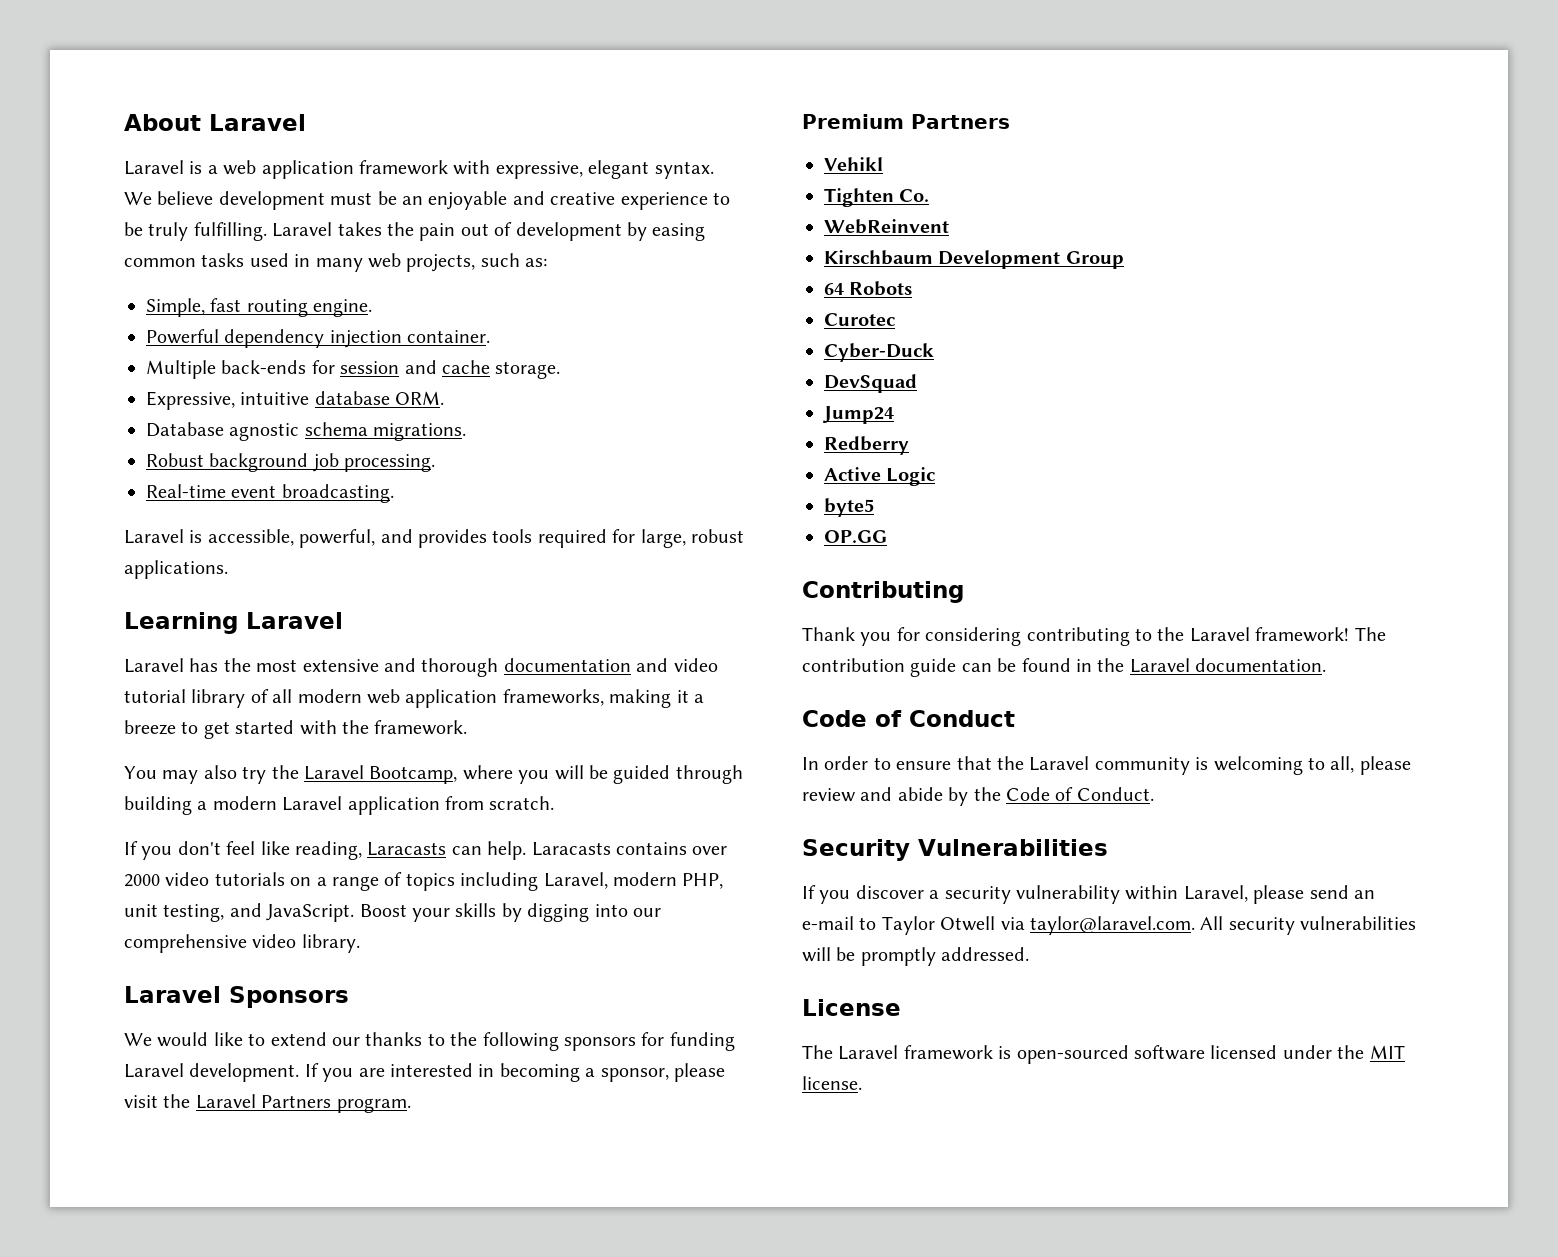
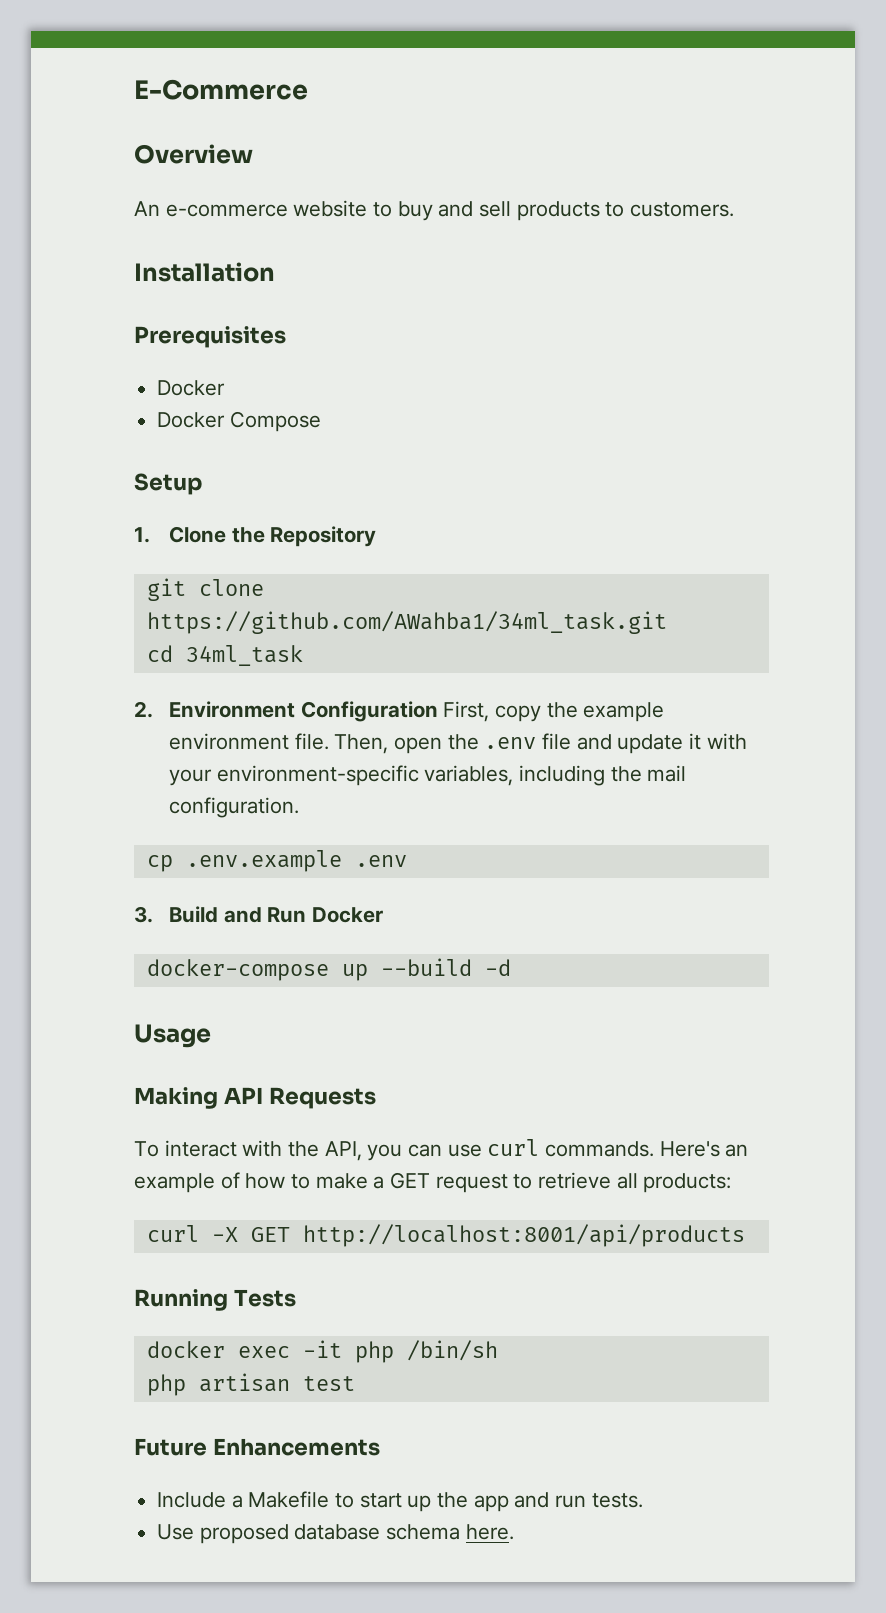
[124,114,306,131] [124,160,714,179] [124,191,730,210] [124,222,706,241] [124,253,548,272] [146,298,373,317] [146,329,491,348] [146,360,561,379] [146,391,445,410] [146,422,467,441] [146,453,436,472] [146,484,394,503] [124,529,744,548] [124,560,228,579] [124,612,343,634] [124,658,718,677] [124,689,704,708] [124,720,468,739] [124,765,743,784] [124,796,555,815] [124,841,728,860] [124,872,724,891] [124,903,661,922] [124,934,360,953] [124,986,349,1008] [124,1032,735,1051] [124,1063,725,1082] [124,1094,411,1113] [802,114,1010,129] [824,157,883,171] [824,188,930,207] [824,219,949,234] [824,250,1124,269] [824,281,913,296] [824,313,895,326] [824,343,934,362] [824,374,917,393] [822,406,894,424] [824,436,909,455] [824,467,936,486] [824,498,874,517] [824,530,887,543] [802,581,964,603] [802,627,1386,646] [802,658,1327,677] [802,710,1015,727] [802,756,1411,775] [802,787,1154,806] [802,839,1108,861] [802,885,1375,904] [802,916,1417,935] [802,947,1030,966] [802,999,901,1016] [802,1045,1405,1064] [802,1076,862,1090] About Laravel // Laravel is a web application framework with expressive, elegant syntax. We believe development must be an enjoyable and creative experience to be truly fulfilling. Laravel takes the pain out of development by easing common tasks used in many web projects, such as: // Simple, fast routing engine. // Powerful dependency injection container. // Multiple back-ends for session and cache storage. // Expressive, intuitive database ORM. // Database agnostic schema migrations. // Robust background job processing. // Real-time event broadcasting. // Laravel is accessible, powerful, and provides tools required for large, robust applications. // Learning Laravel // Laravel has the most extensive and thorough documentation and video tutorial library of all modern web application frameworks, making it a breeze to get started with the framework. // You may also try the Laravel Bootcamp, where you will be guided through building a modern Laravel application from scratch. // If you don't feel like reading, Laracasts can help. Laracasts contains over 2000 video tutorials on a range of topics including Laravel, modern PHP, unit testing, and JavaScript. Boost your skills by digging into our comprehensive video library. // Laravel Sponsors // We would like to extend our thanks to the following sponsors for funding Laravel development. If you are interested in becoming a sponsor, please visit the Laravel Partners program. // Premium Partners // Vehikl // Tighten Co. // WebReinvent // Kirschbaum Development Group // 64 Robots // Curotec // Cyber-Duck // DevSquad // Jump24 // Redberry // Active Logic // byte5 // OP.GG // Contributing // Thank you for considering contributing to the Laravel framework! The contribution guide can be found in the Laravel documentation. // Code of Conduct // In order to ensure that the Laravel community is welcoming to all, please review and abide by the Code of Conduct. // Security Vulnerabilities // If you discover a security vulnerability within Laravel, please send an e-mail to Taylor Otwell via taylor@laravel.com. All security vulnerabilities will be promptly addressed. // License // The Laravel framework is open-sourced software licensed under the MIT license. -> [134,79,308,100] [134,144,253,164] [134,200,735,221] [134,262,275,282] [134,326,286,348] [157,380,226,396] [157,411,321,432] [134,473,202,495] [134,526,377,547] [146,578,264,601] [146,611,667,634] [146,645,303,666] [134,701,665,722] [168,733,747,754] [168,765,687,786] [168,797,299,818] [146,850,407,872] [134,906,383,923] [146,958,511,981] [134,1024,211,1048] [134,1087,376,1109] [134,1139,749,1161] [134,1172,732,1193] [146,1224,745,1247] [134,1289,296,1311] [146,1340,498,1363] [146,1373,355,1396] [134,1438,380,1456] [157,1491,643,1512] [157,1524,514,1544] E-Commerce // Overview // An e-commerce website to buy and sell products to customers. // Installation // Prerequisites // Docker // Docker Compose // Setup // 1. Clone the Repository // git clone https://github.com/AWahba1/34ml_task.git // cd 34ml_task // 2. Environment Configuration First, copy the example environment file. Then, open the .env file and update it with your environment-specific variables, including the mail configuration. // cp .env.example .env // 3. Build and Run Docker // docker-compose up --build -d // Usage // Making API Requests // To interact with the API, you can use curl commands. Here's an example of how to make a GET request to retrieve all products: // curl -X GET http://localhost:8001/api/products // Running Tests // docker exec -it php /bin/sh // php artisan test // Future Enhancements // Include a Makefile to start up the app and run tests. // Use proposed database schema here.

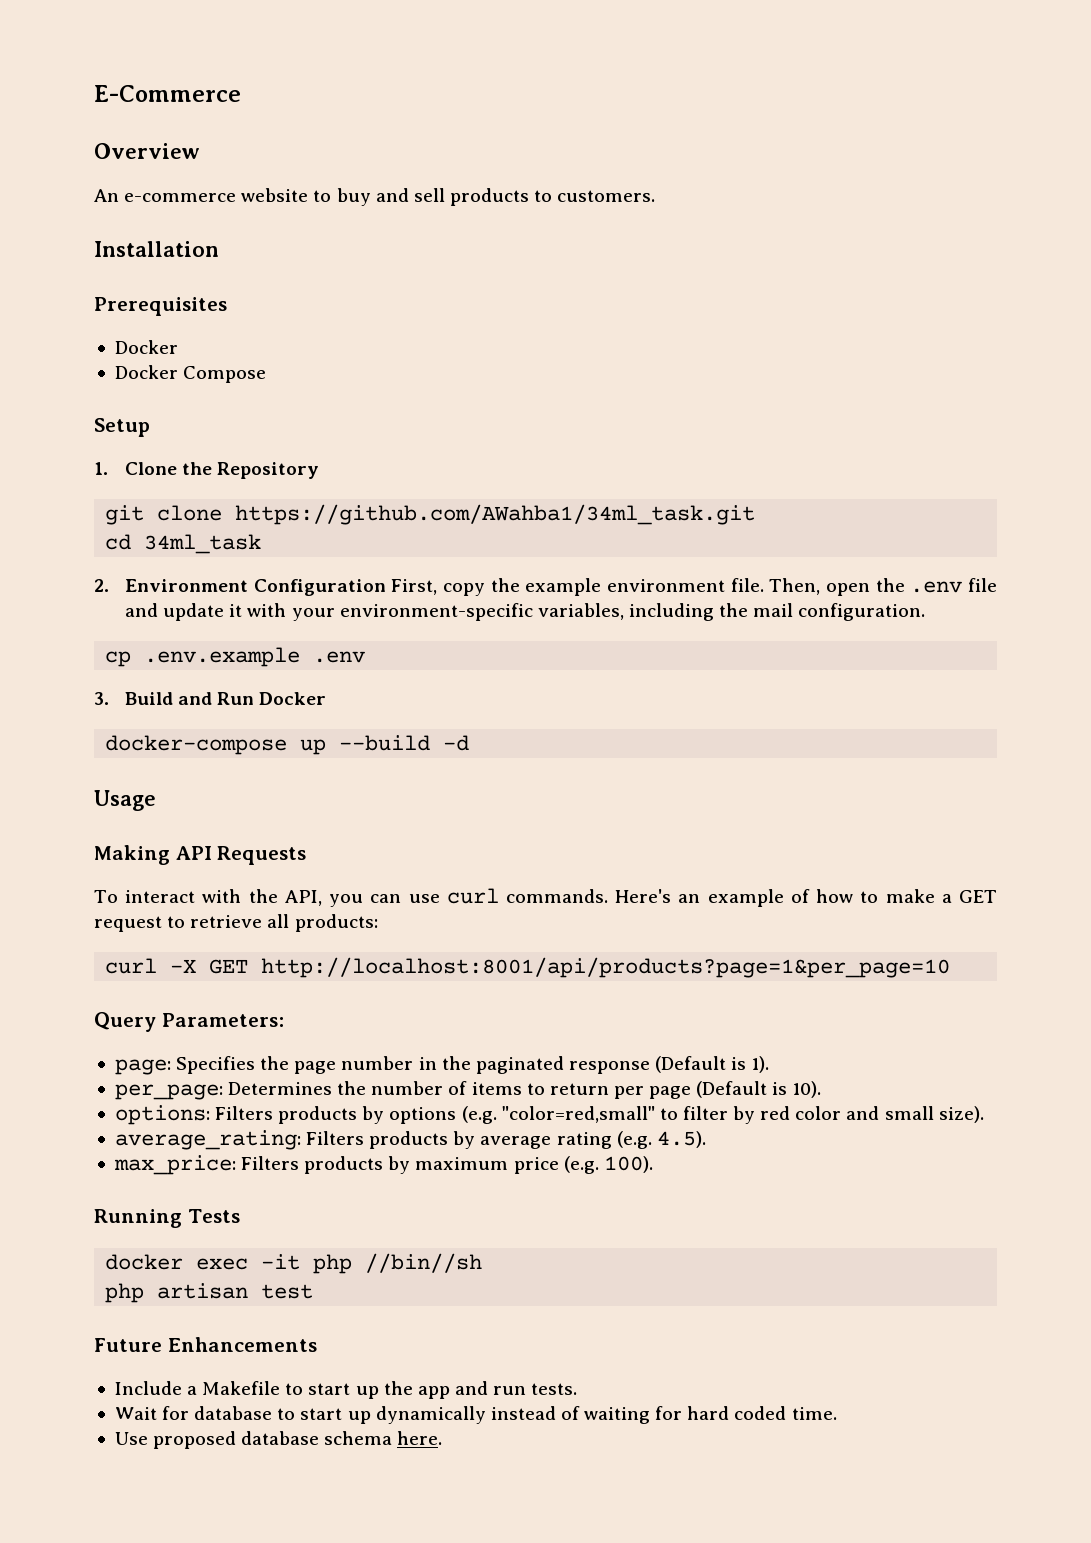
[302,1224,745,1247] http://localhost:8001/api/products -> [261,957,951,978] [94,1012,284,1032] [114,1056,770,1075] [114,1081,822,1100] [114,1105,984,1125] [114,1130,706,1150] [113,1155,653,1175] http://localhost:8001/api/products?page=1&per_page=10 // Query Parameters: // page: Specifies the page number in the paginated response (Default is 1). // per_page: Determines the number of items to return per page (Default is 10). // options: Filters products by options (e.g. "color=red,small" to filter by red color and small size). // average_rating: Filters products by average rating (e.g. 4.5). // max_price: Filters products by maximum price (e.g. 100).
[406,1340,498,1361] /bin/sh -> [365,1253,483,1273] //bin//sh
(643, 1500) none -> [114,1406,837,1424] // Wait for database to start up dynamically instead of waiting for hard coded time.

